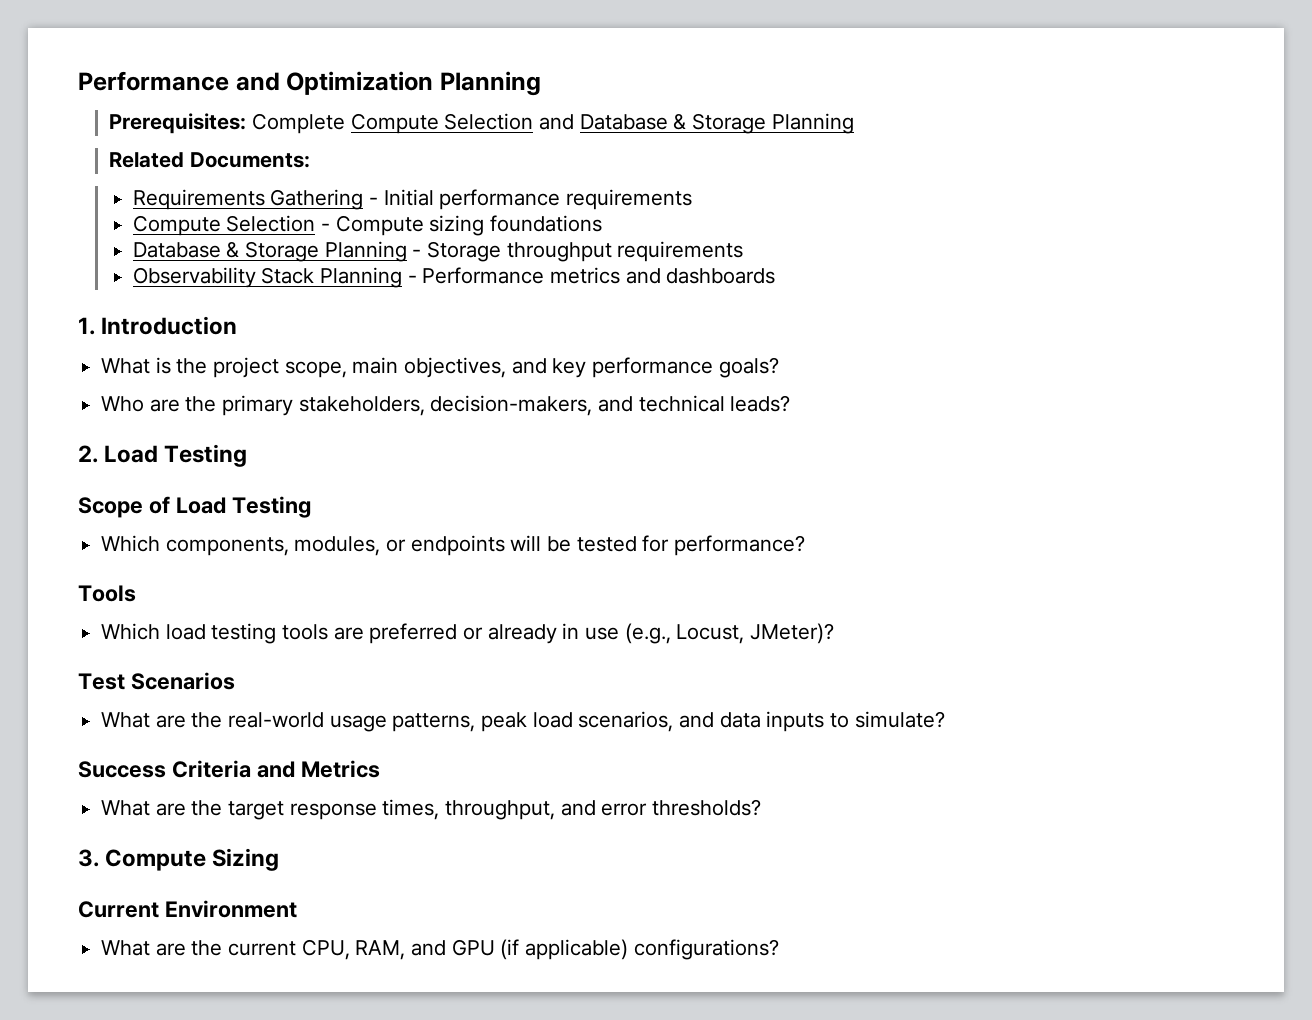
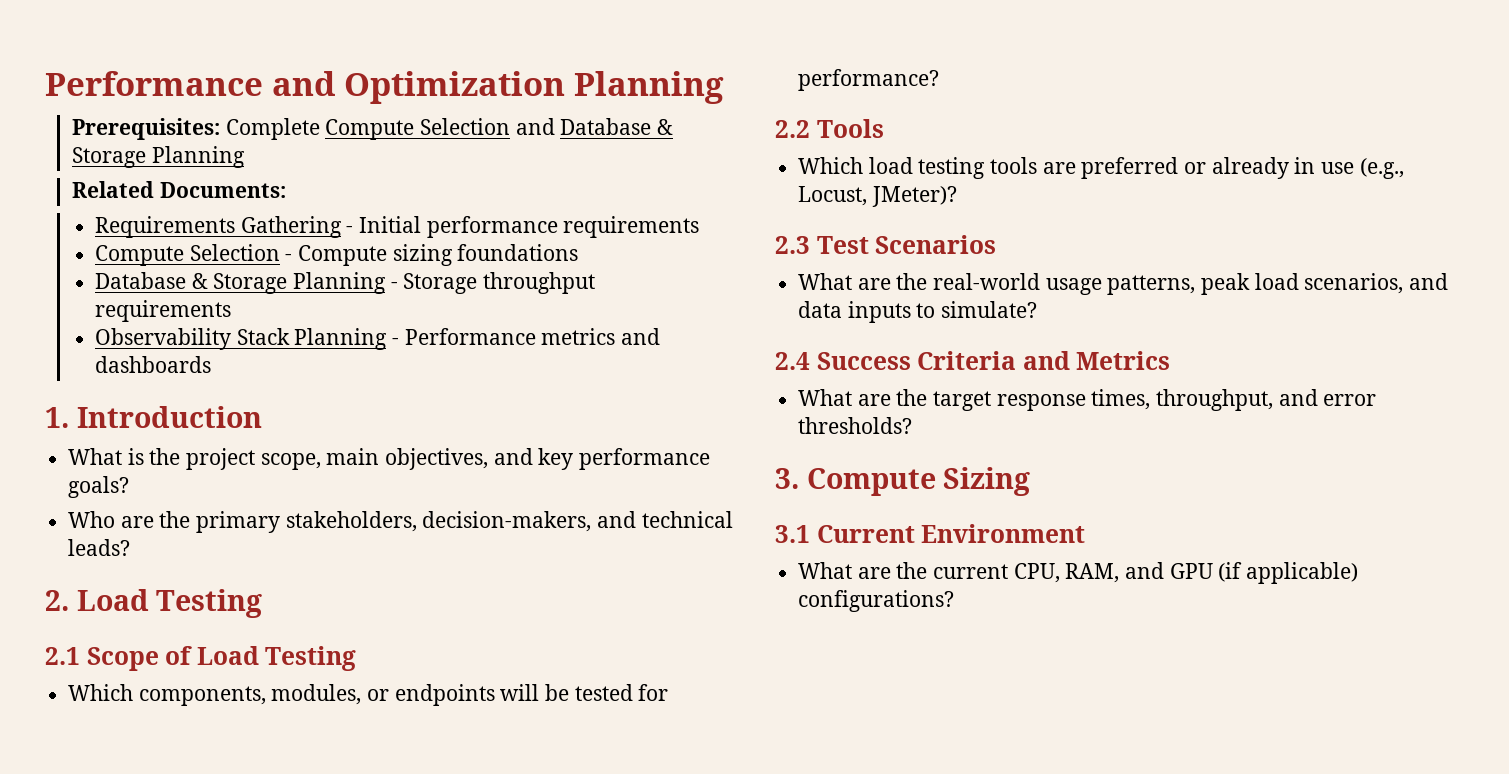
(248, 455) none -> [45,647,80,665] 2.1
(806, 545) none -> [775,120,810,138] 2.2
(835, 633) none -> [775,236,810,254] 2.3
(945, 719) none -> [775,352,810,370] 2.4
(280, 859) none -> [775,525,810,543] 3.1

